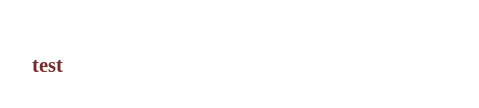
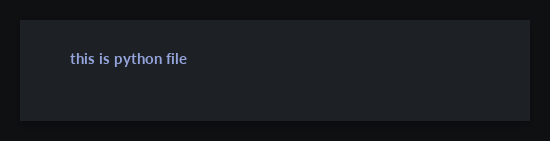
[32,60,63,72] test -> [70,53,188,67] this is python file

